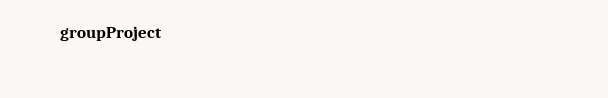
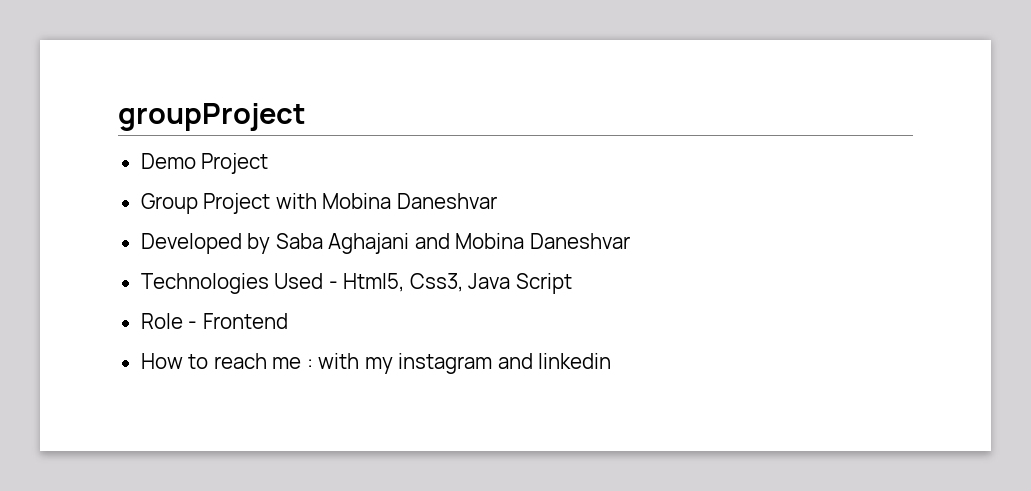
(162, 33) none -> [140,153,269,174] [140,193,497,214] [140,233,630,254] [140,273,572,294] [140,313,288,329] [140,353,612,374] // Demo Project // Group Project with Mobina Daneshvar // Developed by Saba Aghajani and Mobina Daneshvar // Technologies Used - Html5, Css3, Java Script // Role - Frontend // How to reach me : with my instagram and linkedin

